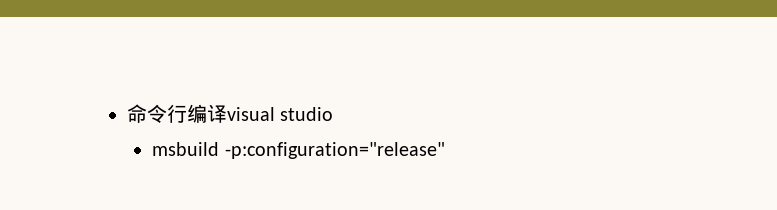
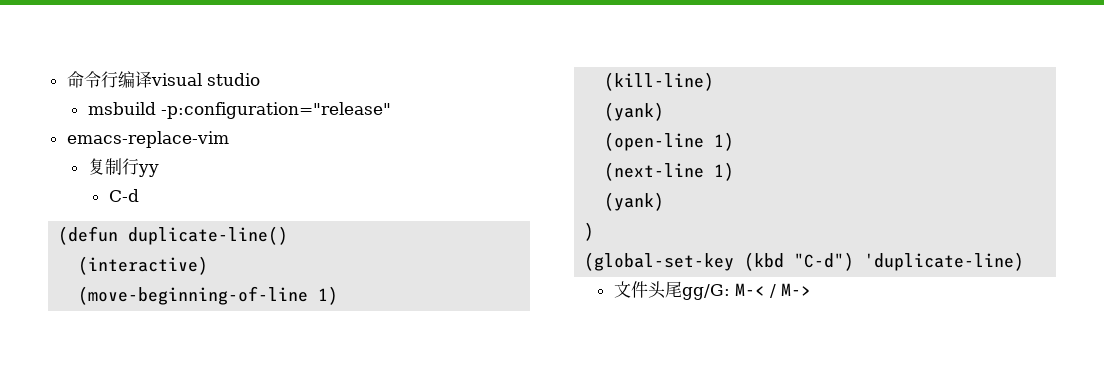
(445, 150) none -> [66,131,229,148] [87,158,159,177] [108,189,139,202] [58,226,289,245] [78,256,209,275] [78,286,339,305] [604,72,715,91] [604,102,665,121] [604,132,735,151] [604,162,735,181] [604,192,665,211] [584,222,595,241] [584,252,1025,271] [613,281,811,300] // emacs-replace-vim // 复制行yy // C-d // (defun duplicate-line() // (interactive) // (move-beginning-of-line 1) // (kill-line) // (yank) // (open-line 1) // (next-line 1) // (yank) // ) // (global-set-key (kbd "C-d") 'duplicate-line) // 文件头尾gg/G: M-< / M->

